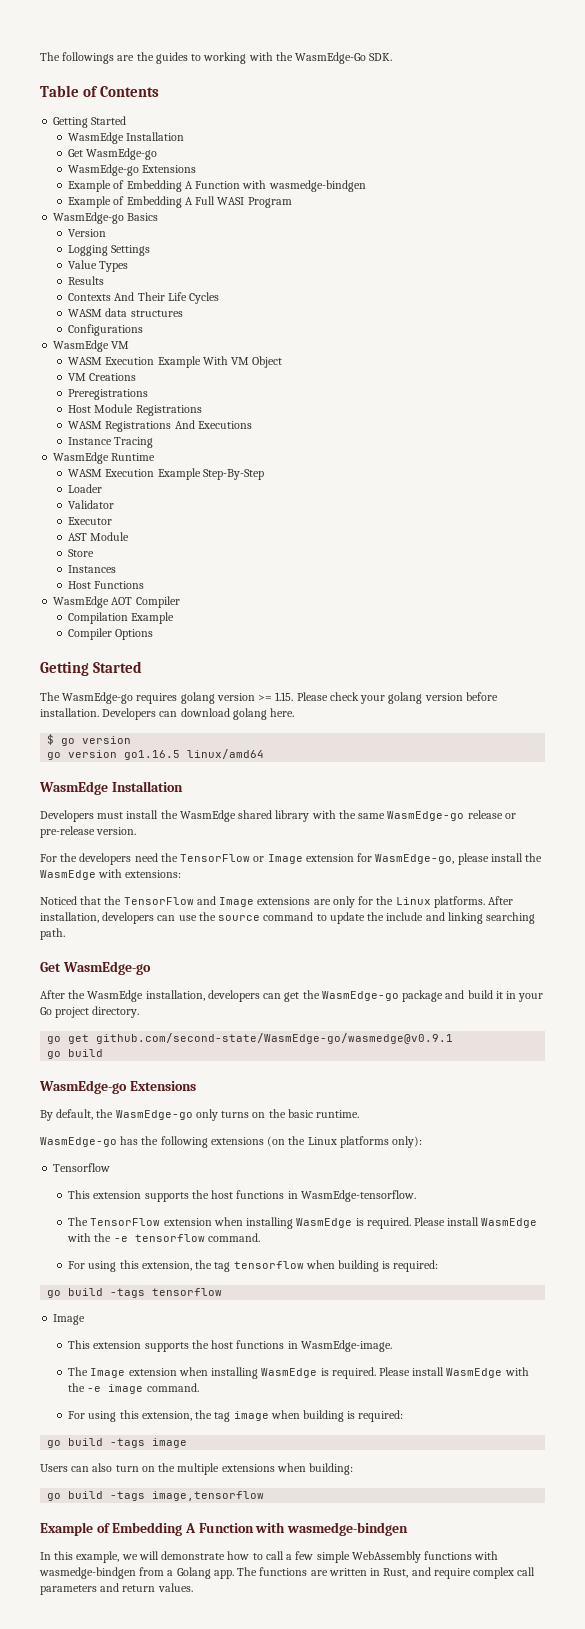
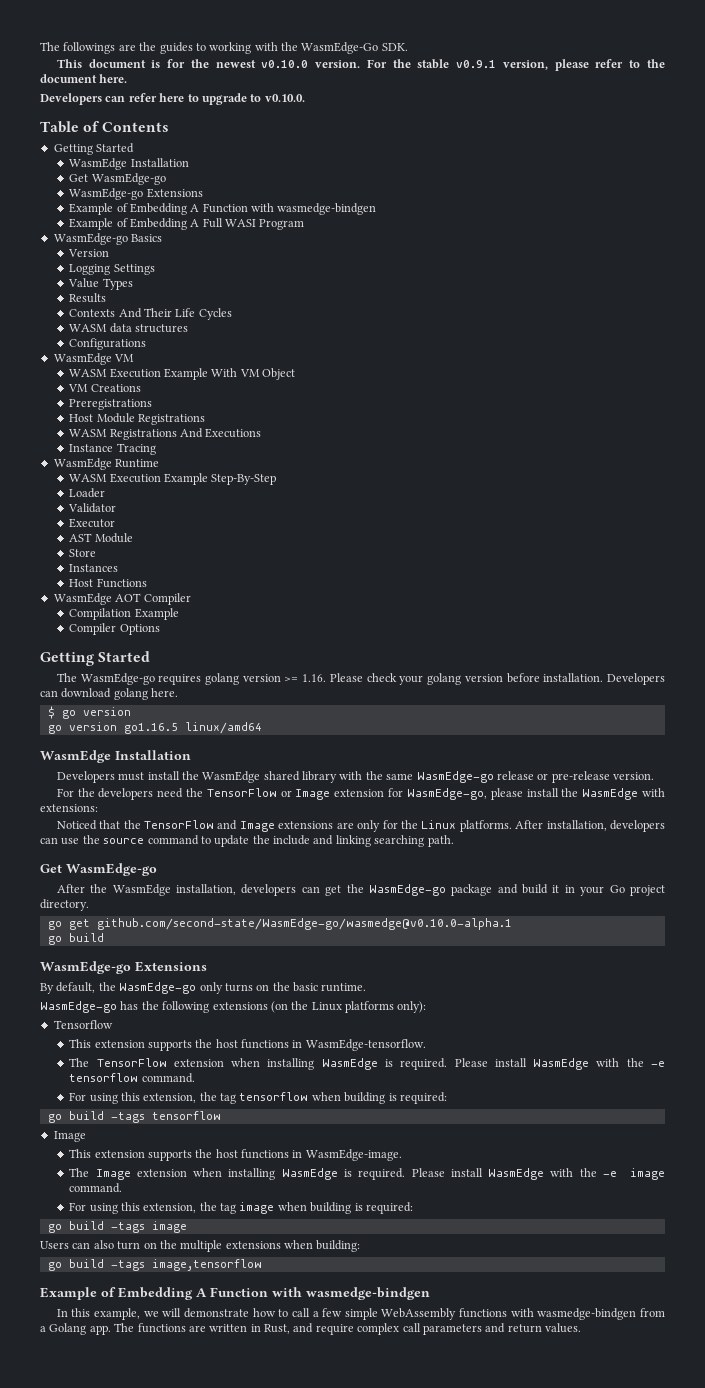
(393, 57) none -> [56,59,665,71] [40,74,128,83] [40,93,305,105] // This document is for the newest v0.10.0 version. For the stable v0.9.1 version, please refer to the document here. // Developers can refer here to upgrade to v0.10.0.
[275,692,294,701] 1.15. -> [302,674,327,682] 1.16.
[96,1033,454,1044] github.com/second-state/WasmEdge-go/wasmedge@v0.9.1 -> [96,918,512,930] github.com/second-state/WasmEdge-go/wasmedge@v0.10.0-alpha.1

